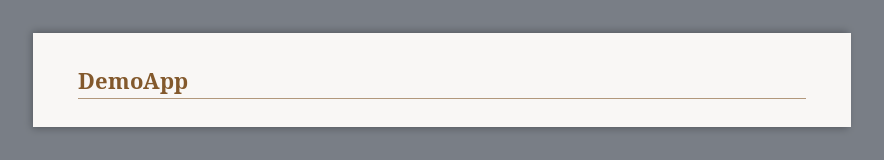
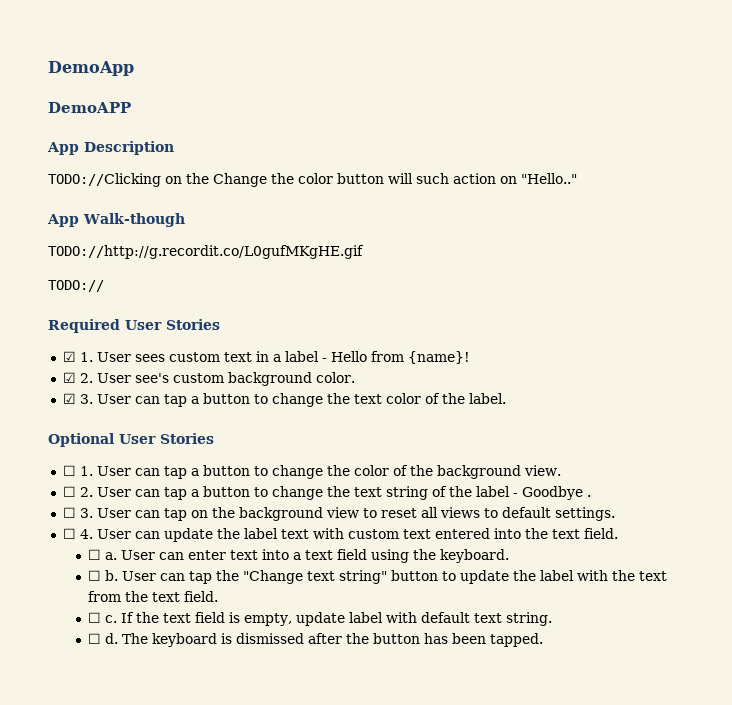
(188, 83) none -> [48,102,131,113] [47,141,174,155] [48,173,577,187] [47,213,185,227] [48,245,364,259] [48,280,104,292] [48,319,220,333] [62,351,470,364] [62,372,355,386] [62,393,506,407] [48,433,214,447] [62,465,561,479] [62,486,591,500] [62,507,615,521] [62,528,618,542] [88,549,510,563] [88,570,668,584] [88,591,219,602] [88,612,553,626] [88,633,544,647] // DemoAPP // App Description // TODO://Clicking on the Change the color button will such action on "Hello.." // App Walk-though // TODO://http://g.recordit.co/L0gufMKgHE.gif // TODO:// // Required User Stories // ☑ 1. User sees custom text in a label - Hello from {name}! // ☑ 2. User see's custom background color. // ☑ 3. User can tap a button to change the text color of the label. // Optional User Stories // ☐ 1. User can tap a button to change the color of the background view. // ☐ 2. User can tap a button to change the text string of the label - Goodbye . // ☐ 3. User can tap on the background view to reset all views to default settings. // ☐ 4. User can update the label text with custom text entered into the text field. // ☐ a. User can enter text into a text field using the keyboard. // ☐ b. User can tap the "Change text string" button to update the label with the text from the text field. // ☐ c. If the text field is empty, update label with default text string. // ☐ d. The keyboard is dismissed after the button has been tapped.

